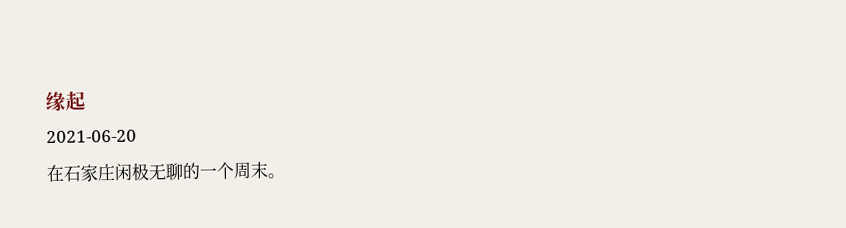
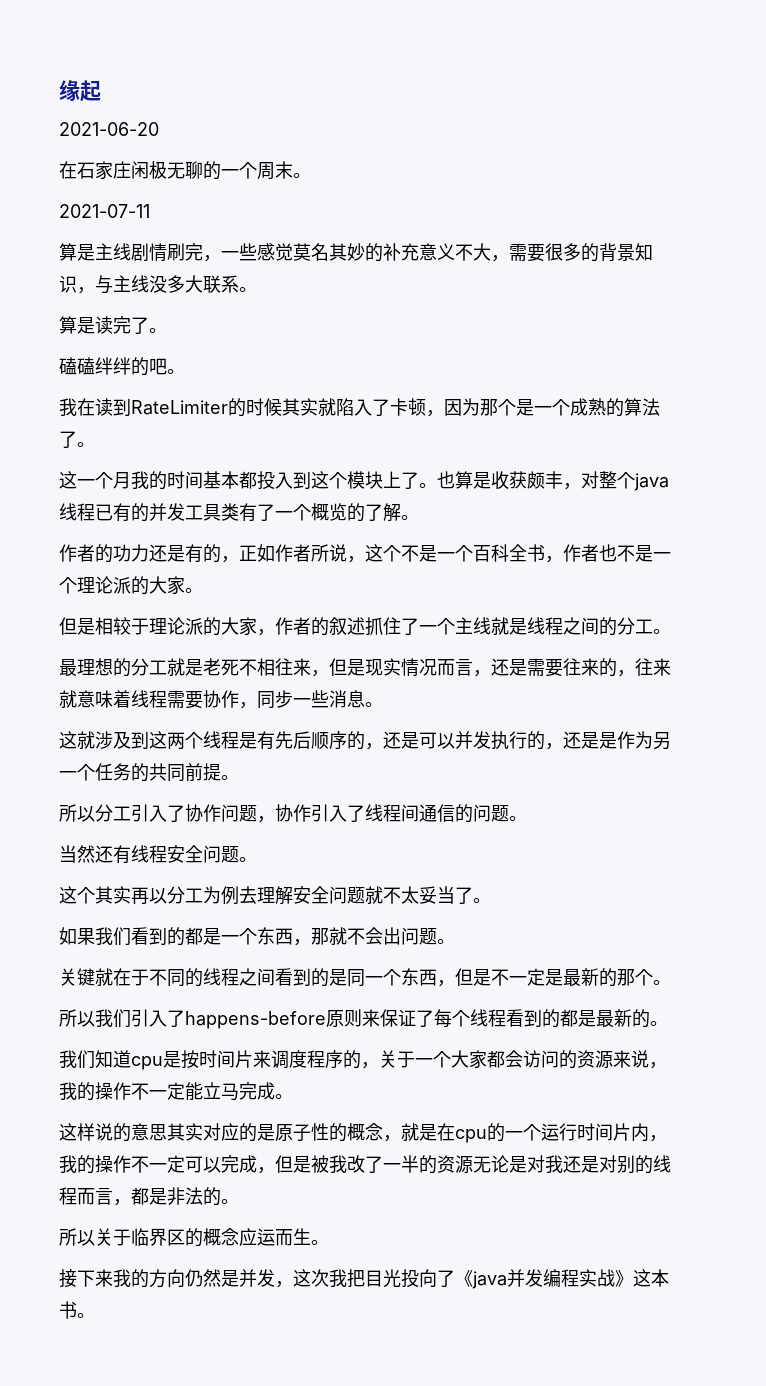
(286, 176) none -> [59,204,150,218] [59,243,653,262] [59,275,257,294] [59,316,167,334] [59,357,185,376] [59,398,660,417] [59,431,95,448] [59,471,669,491] [59,503,419,522] [59,544,671,563] [59,576,203,595] [59,617,671,636] [59,658,671,677] [59,690,383,709] [59,731,671,750] [59,763,239,782] [59,804,527,823] [59,845,257,864] [59,886,491,905] [59,927,455,946] [59,968,671,987] [59,1009,668,1029] [59,1050,667,1070] [59,1082,293,1101] [59,1123,667,1143] [59,1155,671,1174] [59,1187,239,1206] [59,1228,329,1247] [59,1269,669,1289] [59,1301,95,1319] // 2021-07-11 // 算是主线剧情刷完，一些感觉莫名其妙的补充意义不大，需要很多的背景知识，与主线没多大联系。 // 算是读完了。 // 磕磕绊绊的吧。 // 我在读到RateLimiter的时候其实就陷入了卡顿，因为那个是一个成熟的算法了。 // 这一个月我的时间基本都投入到这个模块上了。也算是收获颇丰，对整个java线程已有的并发工具类有了一个概览的了解。 // 作者的功力还是有的，正如作者所说，这个不是一个百科全书，作者也不是一个理论派的大家。 // 但是相较于理论派的大家，作者的叙述抓住了一个主线就是线程之间的分工。 // 最理想的分工就是老死不相往来，但是现实情况而言，还是需要往来的，往来就意味着线程需要协作，同步一些消息。 // 这就涉及到这两个线程是有先后顺序的，还是可以并发执行的，还是是作为另一个任务的共同前提。 // 所以分工引入了协作问题，协作引入了线程间通信的问题。 // 当然还有线程安全问题。 // 这个其实再以分工为例去理解安全问题就不太妥当了。 // 如果我们看到的都是一个东西，那就不会出问题。 // 关键就在于不同的线程之间看到的是同一个东西，但是不一定是最新的那个。 // 所以我们引入了happens-before原则来保证了每个线程看到的都是最新的。 // 我们知道cpu是按时间片来调度程序的，关于一个大家都会访问的资源来说，我的操作不一定能立马完成。 // 这样说的意思其实对应的是原子性的概念，就是在cpu的一个运行时间片内，我的操作不一定可以完成，但是被我改了一半的资源无论是对我还是对别的线程而言，都是非法的。 // 所以关于临界区的概念应运而生。 // 接下来我的方向仍然是并发，这次我把目光投向了《java并发编程实战》这本书。

